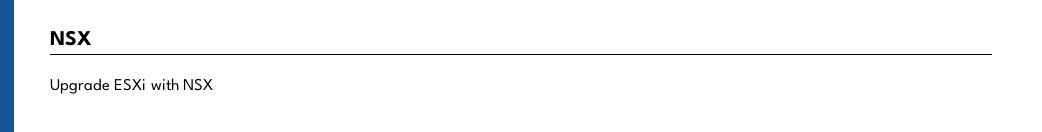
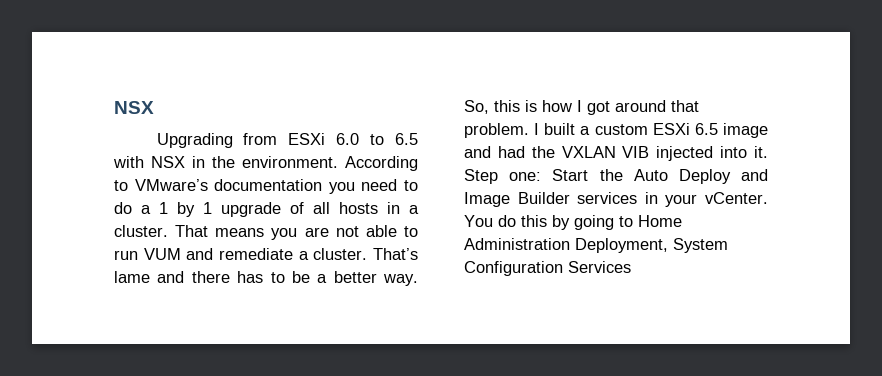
[50,78,214,94] Upgrade ESXi with NSX -> [156,133,418,148] [113,156,418,171] [114,179,418,194] [114,202,419,217] [114,225,418,240] [114,248,418,260] [114,271,418,286] [464,100,699,115] [464,123,768,138] [464,146,768,161] [464,169,768,184] [464,192,768,207] [464,215,682,230] [464,238,728,253] [464,261,631,276] Upgrading from ESXi 6.0 to 6.5 with NSX in the environment. According to VMware’s documentation you need to do a 1 by 1 upgrade of all hosts in a cluster. That means you are not able to run VUM and remediate a cluster. That’s lame and there has to be a better way. So, this is how I got around that problem. I built a custom ESXi 6.5 image and had the VXLAN VIB injected into it. Step one: Start the Auto Deploy and Image Builder services in your vCenter. You do this by going to Home Administration Deployment, System Configuration Services

